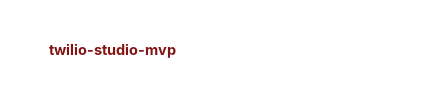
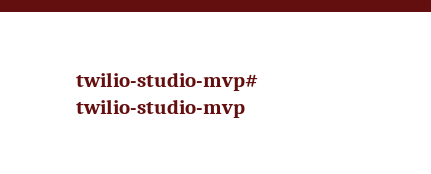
(49, 50) none -> [76,72,258,91] twilio-studio-mvp#

